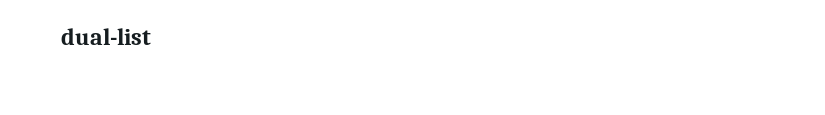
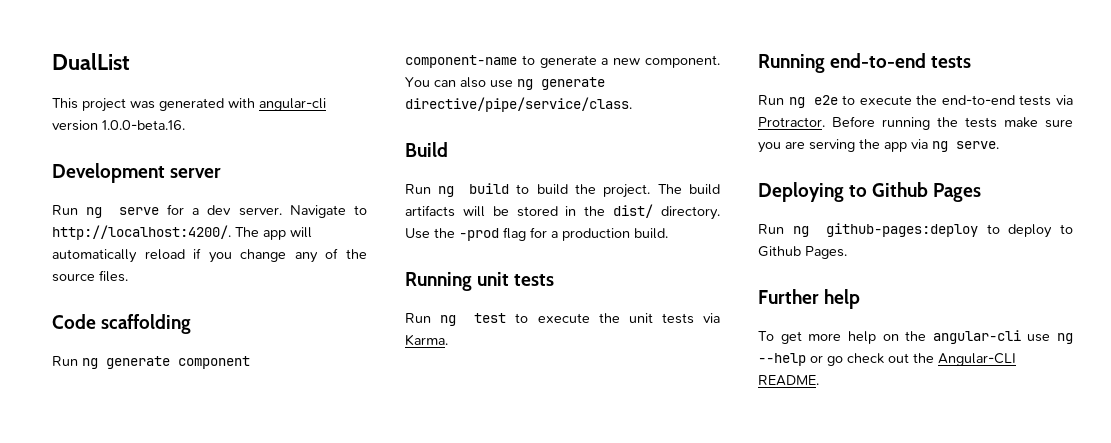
[61,28,151,45] dual-list -> [52,53,130,70] [52,98,326,112] [52,120,185,131] [52,163,222,183] [52,204,368,218] [52,225,312,240] [52,248,367,263] [52,270,128,282] [52,314,192,334] [52,356,250,369] [405,55,720,68] [405,77,605,90] [405,97,632,112] [405,142,448,157] [405,183,720,198] [405,204,720,220] [405,227,668,241] [405,272,555,291] [405,313,720,326] [405,334,448,346] [758,53,972,73] [758,95,1073,108] [758,116,1073,130] [758,139,999,153] [758,182,982,202] [758,223,1073,238] [758,246,847,259] [758,289,861,309] [758,330,1073,344] [758,353,1016,366] [758,375,819,386] DualList // This project was generated with angular-cli version 1.0.0-beta.16. // Development server // Run ng serve for a dev server. Navigate to http://localhost:4200/. The app will automatically reload if you change any of the source files. // Code scaffolding // Run ng generate component component-name to generate a new component. You can also use ng generate directive/pipe/service/class. // Build // Run ng build to build the project. The build artifacts will be stored in the dist/ directory. Use the -prod flag for a production build. // Running unit tests // Run ng test to execute the unit tests via Karma. // Running end-to-end tests // Run ng e2e to execute the end-to-end tests via Protractor. Before running the tests make sure you are serving the app via ng serve. // Deploying to Github Pages // Run ng github-pages:deploy to deploy to Github Pages. // Further help // To get more help on the angular-cli use ng --help or go check out the Angular-CLI README.

